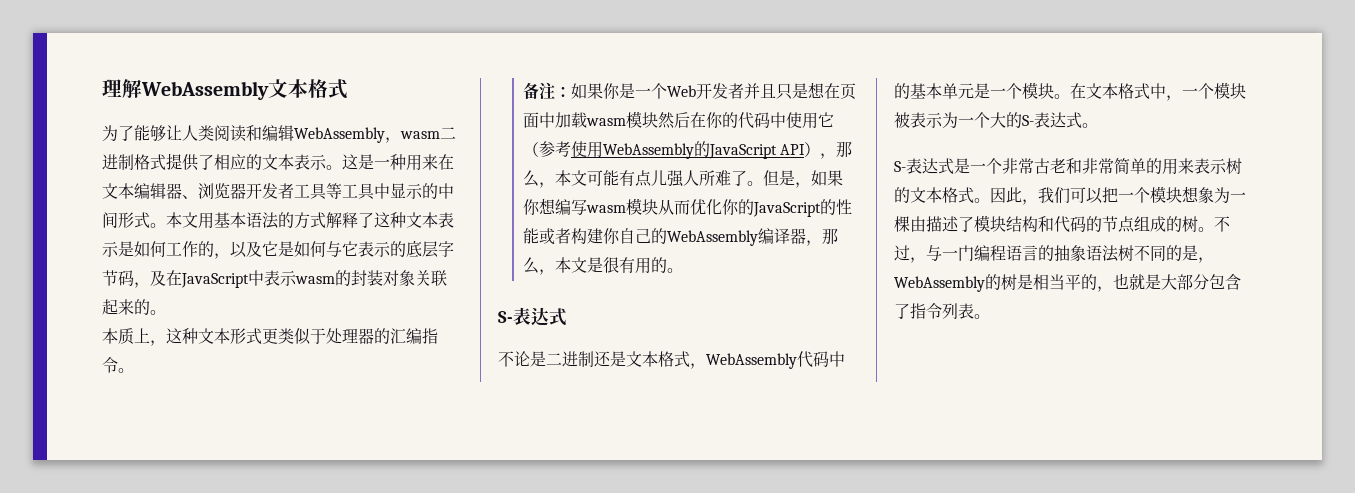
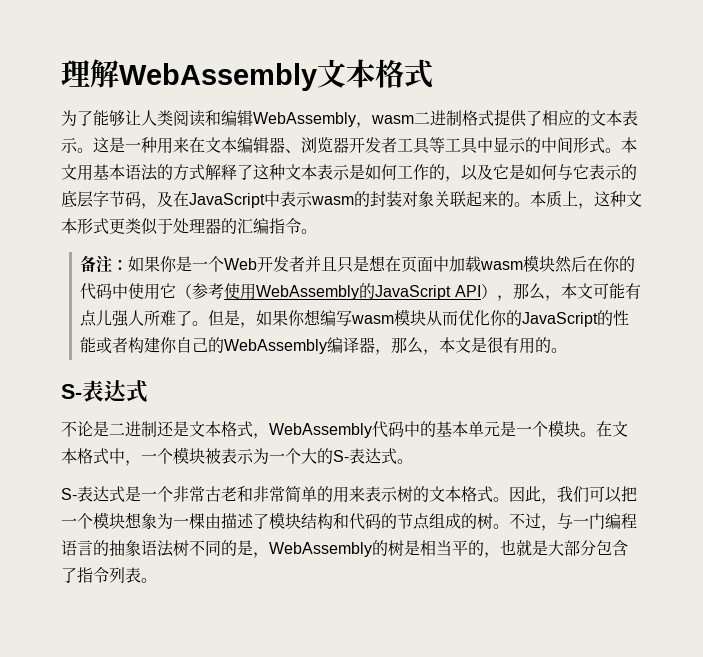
(166, 312) // -> (530, 204) none

